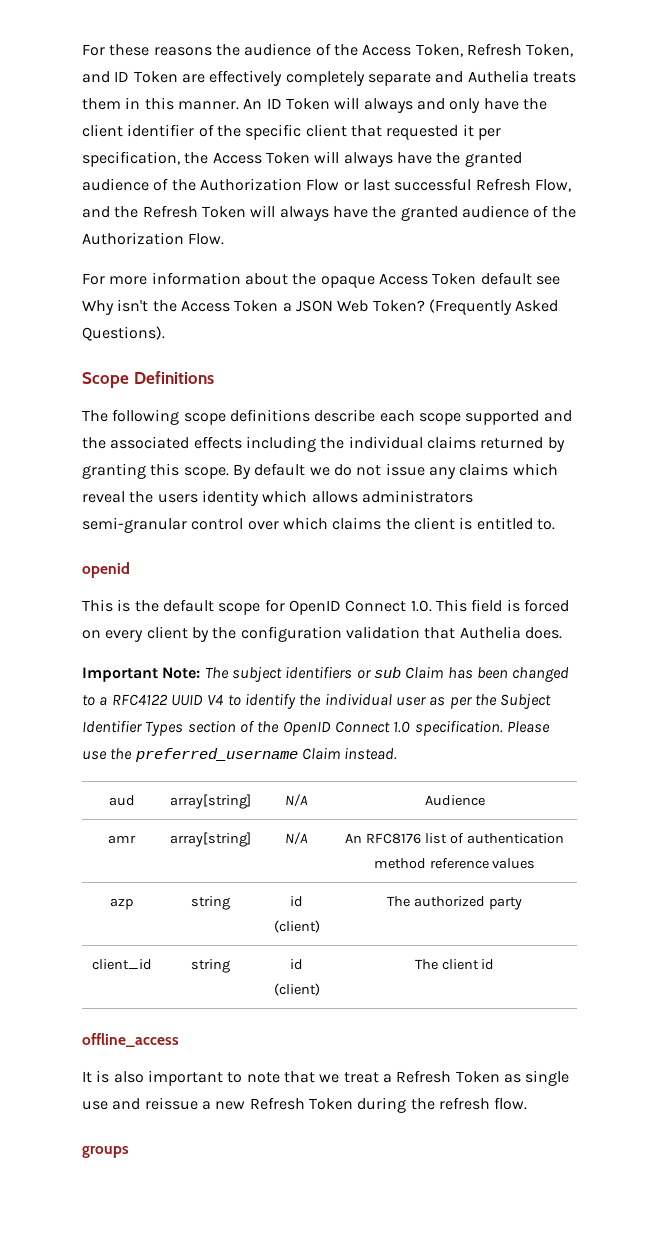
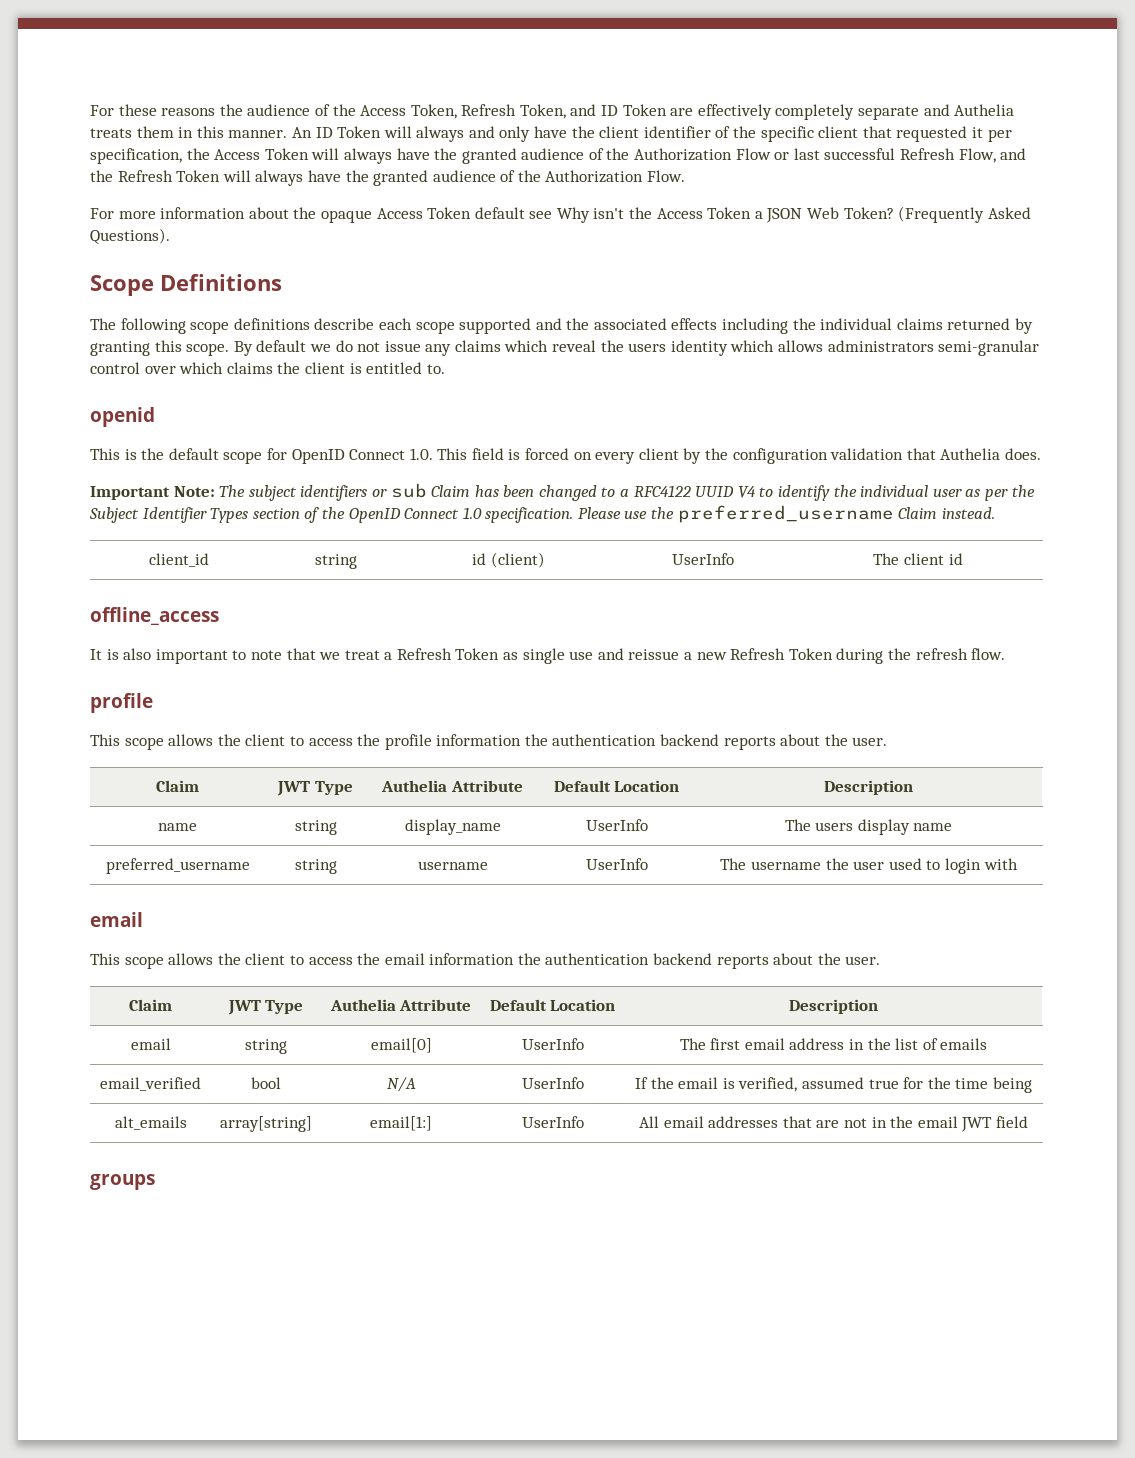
[108,795,135,806] [170,794,251,809] [285,794,308,807] [424,795,485,806] [108,835,136,844] [170,832,251,847] [285,832,308,845] [345,833,564,844] [373,858,536,869] [110,898,133,910] [191,896,230,910] [290,896,303,907] [273,920,320,933] [387,896,522,910] [91,959,152,970] [191,959,230,973] [290,959,303,970] [273,983,320,996] aud | array[string] | N/A | Audience // amr | array[string] | N/A | An RFC8176 list of authentication method reference values // azp | string | id (client) | The authorized party // client_id | string | id (client) -> [149,553,209,567] [315,554,357,569] [472,552,545,568] [671,553,734,565] client_id | string | id (client) | UserInfo
(528, 1103) none -> [90,693,153,713] [90,734,888,750] [156,780,199,792] [277,781,353,796] [381,780,523,792] [553,780,680,792] [823,780,913,795] [158,823,197,831] [294,820,337,835] [404,819,501,835] [585,819,648,831] [784,819,953,835] [105,858,250,874] [294,859,337,874] [417,861,488,870] [585,858,648,870] [720,858,1018,874] [90,912,143,927] [90,953,881,969] [129,999,172,1011] [227,1000,304,1015] [329,999,472,1011] [489,999,616,1011] [788,999,878,1014] [130,1038,171,1050] [245,1039,287,1054] [370,1038,432,1053] [521,1038,584,1050] [679,1038,988,1050] [100,1077,201,1091] [251,1077,281,1089] [386,1077,416,1092] [521,1077,584,1089] [635,1077,1032,1093] [114,1116,187,1130] [220,1116,312,1132] [370,1116,432,1131] [521,1116,584,1128] [639,1116,1028,1132] // profile // This scope allows the client to access the profile information the authentication backend reports about the user. // Claim | JWT Type | Authelia Attribute | Default Location | Description // name | string | display_name | UserInfo | The users display name // preferred_username | string | username | UserInfo | The username the user used to login with // email // This scope allows the client to access the email information the authentication backend reports about the user. // Claim | JWT Type | Authelia Attribute | Default Location | Description // email | string | email[0] | UserInfo | The first email address in the list of emails // email_verified | bool | N/A | UserInfo | If the email is verified, assumed true for the time being // alt_emails | array[string] | email[1:] | UserInfo | All email addresses that are not in the email JWT field

